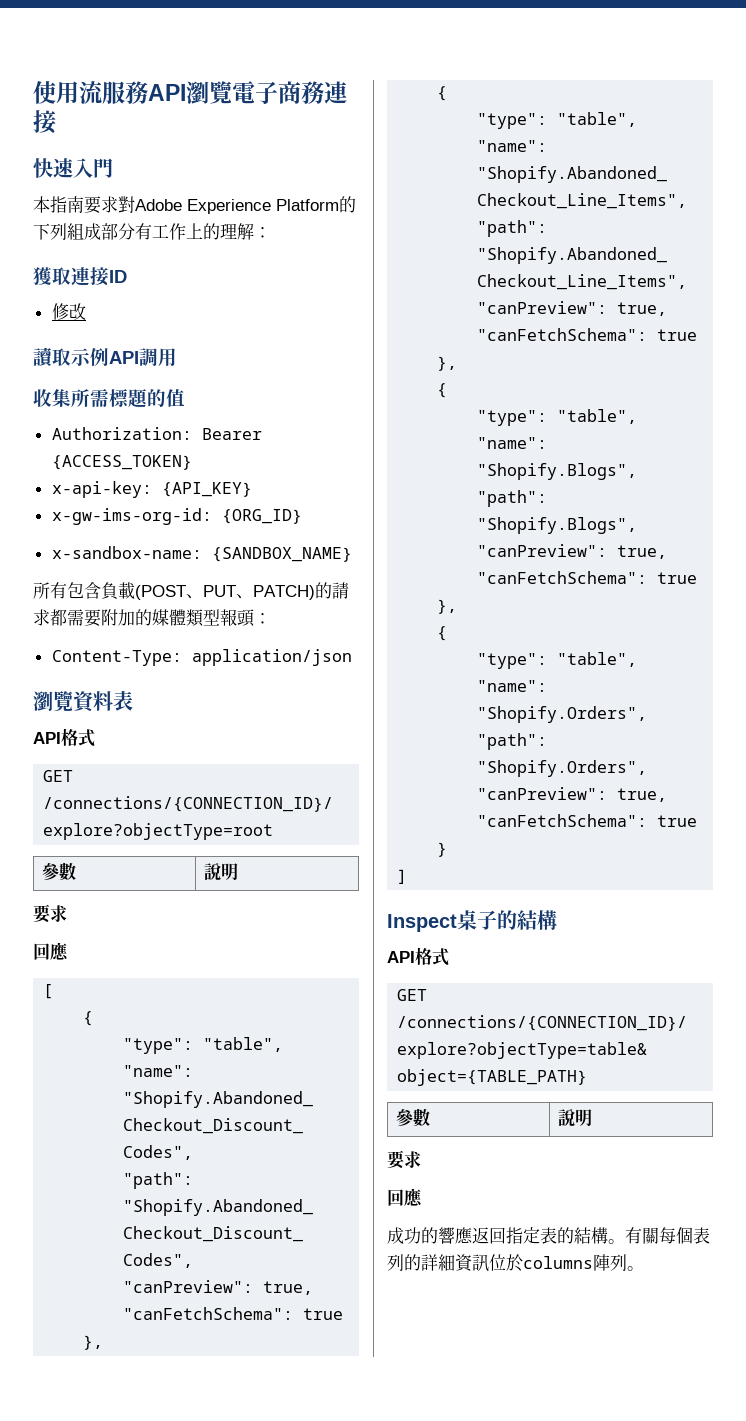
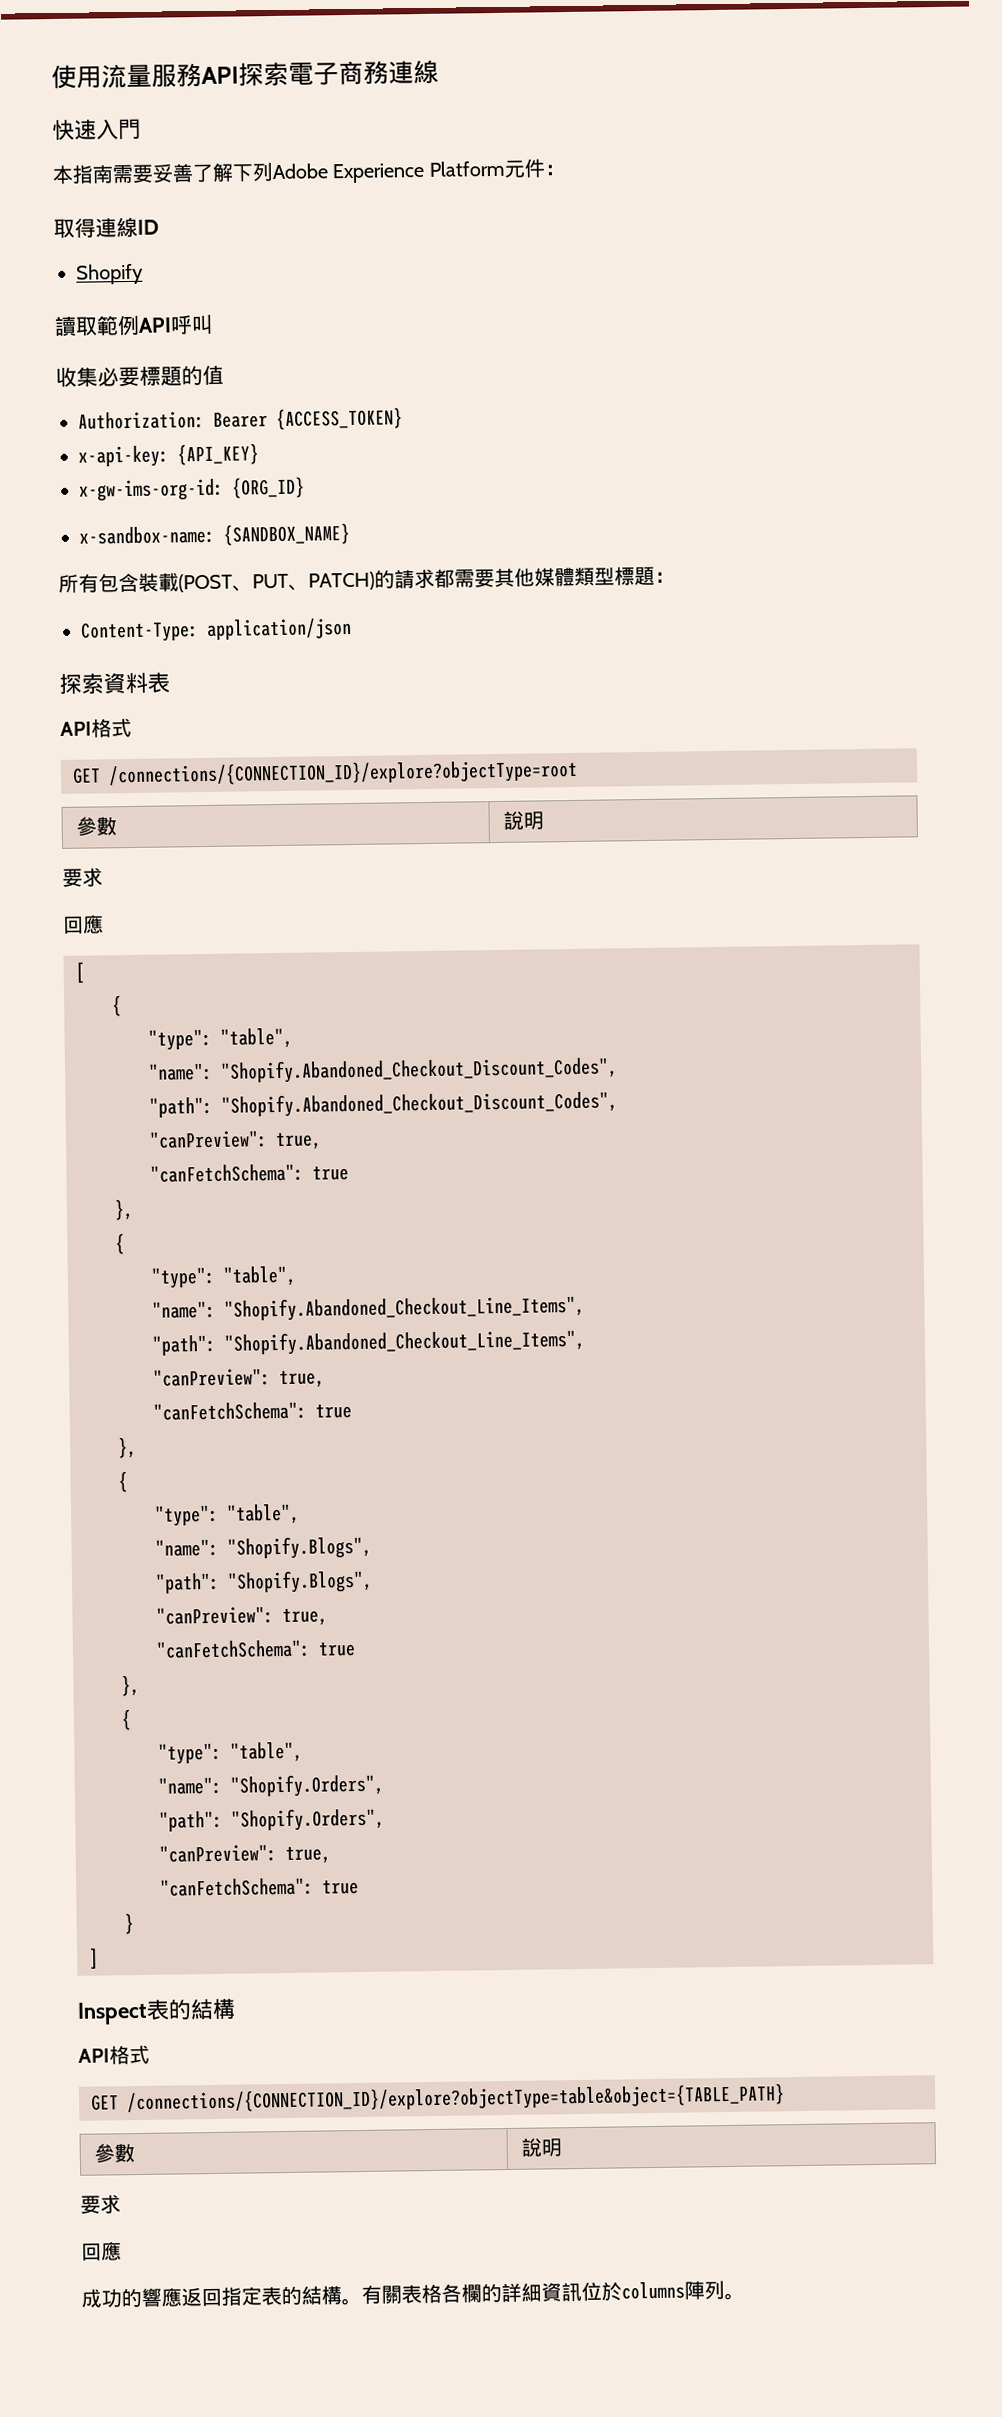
(103, 92) none -> [126,64,152,87] 量
[186,81,232,104] 瀏覽 -> [238,61,289,87] 探索
[33,110,56,134] 接 -> [413,59,439,85] 線
[84,196,356,214] [33,223,271,240] [33,267,109,286] 要求對Adobe Experience Platform的下列組成部分有工作上的理解： // 獲取連接 -> [112,158,565,184] [53,216,138,238] 需要妥善了解下列Adobe Experience Platform元件： // 取得連線
[51,303,86,320] 修改 -> [76,263,143,285] Shopify
[71,348,177,367] 示例API調用 -> [96,314,214,337] 範例API呼叫
[71,389,109,407] 所需 -> [97,366,140,387] 必要
[101,582,119,600] 負 -> [138,572,159,592] 裝
[101,609,152,626] 附加的 -> [493,567,535,588] 其他
[220,609,255,627] 報頭 -> [613,566,655,586] 標題
[33,691,73,712] 瀏覽 -> [59,673,104,695] 探索
[457,910,497,930] 桌子 -> [146,1999,170,2020] 表
[659,1227,710,1244] [387,1254,404,1271] 每個表列 -> [401,2283,482,2304] 表格各欄

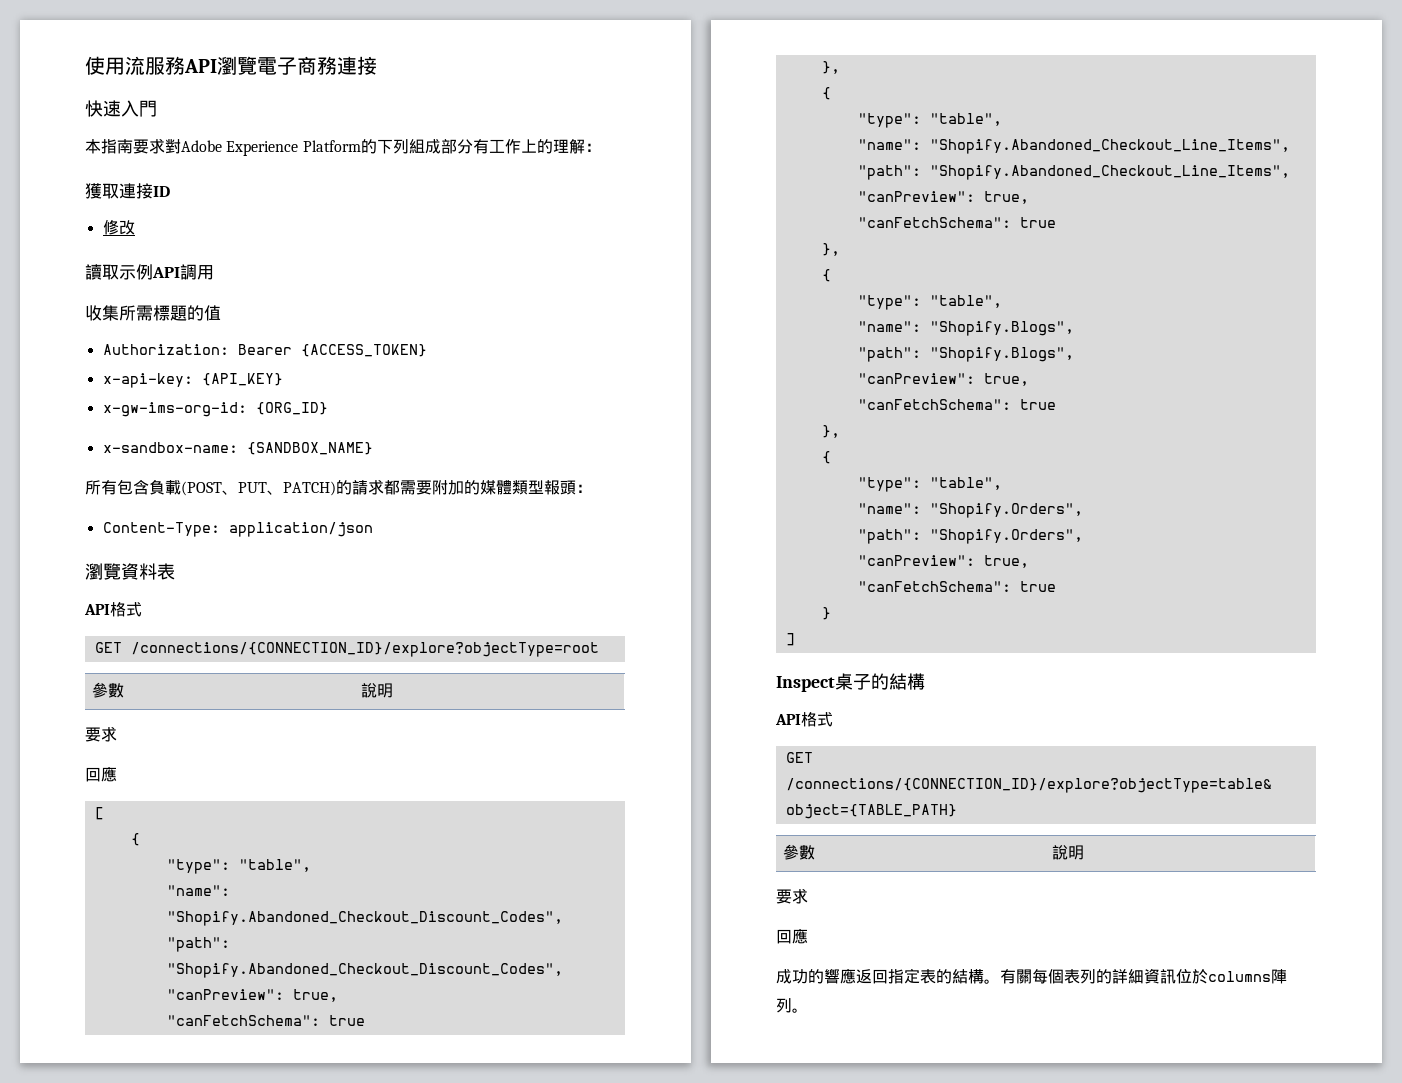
[126,64,152,87] 量 -> (145, 65) none
[238,61,289,87] 探索 -> [217,56,257,75] 瀏覽
[413,59,439,85] 線 -> [357,56,377,75] 接
[112,158,565,184] [53,216,138,238] 需要妥善了解下列Adobe Experience Platform元件： // 取得連線 -> [133,138,601,156] [85,183,153,199] 要求對Adobe Experience Platform的下列組成部分有工作上的理解： // 獲取連接
[76,263,143,285] Shopify -> [102,219,135,235] 修改
[96,314,214,337] 範例API呼叫 -> [119,264,214,280] 示例API調用
[97,366,140,387] 必要 -> [119,305,153,321] 所需
[138,572,159,592] 裝 -> [149,480,165,495] 負
[493,567,535,588] 其他 -> [432,480,480,495] 附加的
[613,566,655,586] 標題 -> [544,480,576,495] 報頭
[59,673,104,695] 探索 -> [85,563,121,580] 瀏覽
[146,1999,170,2020] 表 -> [835,673,871,690] 桌子
[401,2283,482,2304] 表格各欄 -> [1032,969,1096,984] 每個表列

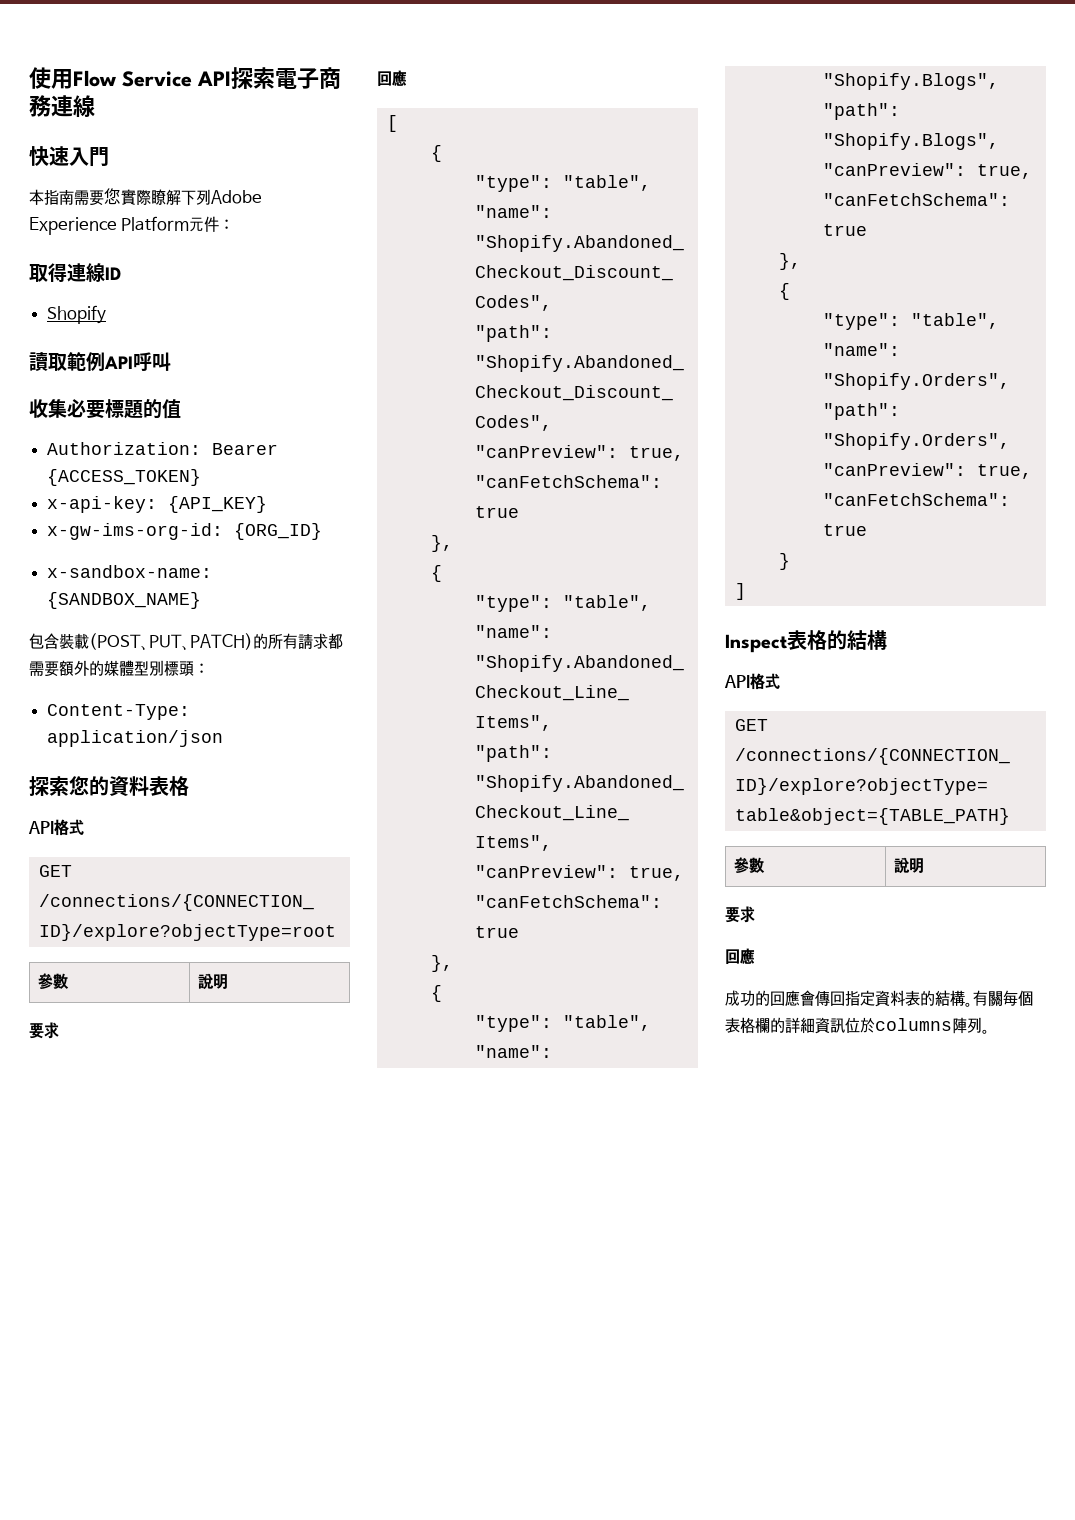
[125,56,257,75] 流服務API瀏覽 -> [73,67,275,89] Flow Service API探索
[357,56,377,75] 接 -> [73,95,95,118] 線
[133,138,601,156] [85,183,153,199] 要求對Adobe Experience Platform的下列組成部分有工作上的理解： // 獲取連接 -> [74,188,262,206] [29,216,235,235] [29,263,105,282] 需要您實際瞭解下列Adobe Experience Platform元件： // 取得連線
[102,219,135,235] 修改 -> [47,305,107,324] Shopify
[119,264,214,280] 示例API調用 -> [67,352,171,371] 範例API呼叫
[119,305,153,321] 所需 -> [67,399,105,419] 必要
[85,479,165,495] 所有包含負 -> [29,633,74,650] 包含裝
(352, 487) none -> [267,633,298,649] 所有
[432,480,560,495] 附加的媒體類型報 -> [59,660,179,677] 額外的媒體型別標
[85,563,175,580] 瀏覽資料表 -> [29,776,189,796] 探索您的資料表格
[835,673,871,690] 桌子 -> [787,630,827,650] 表格
[824,968,920,984] 響應返回指定 -> [770,990,905,1007] 回應會傳回指定資料
[1080,969,1096,984] 列 -> [740,1017,770,1034] 格欄

